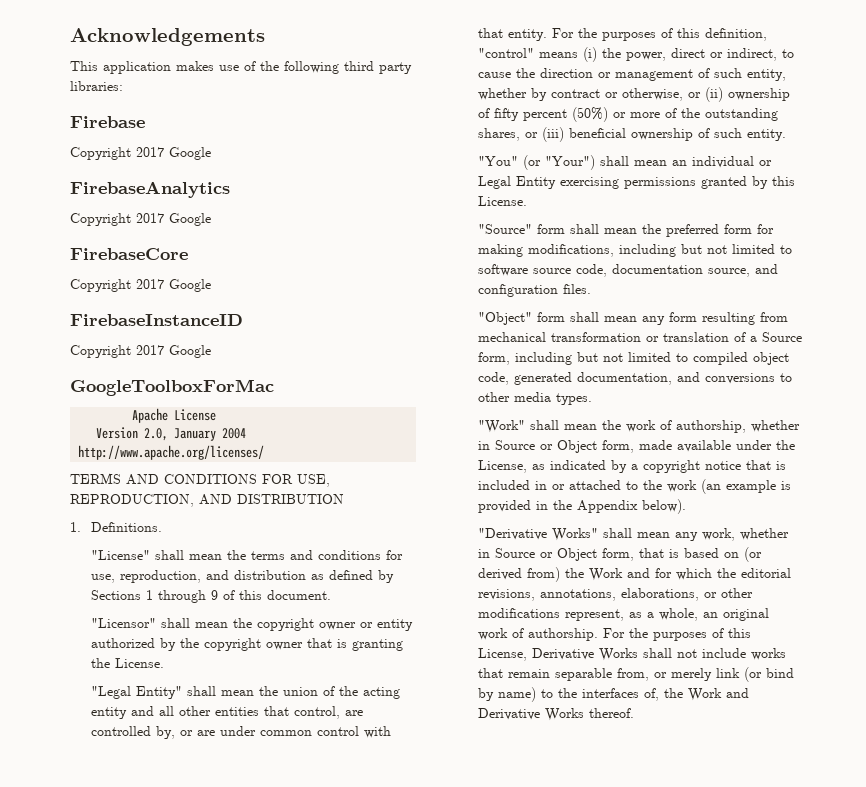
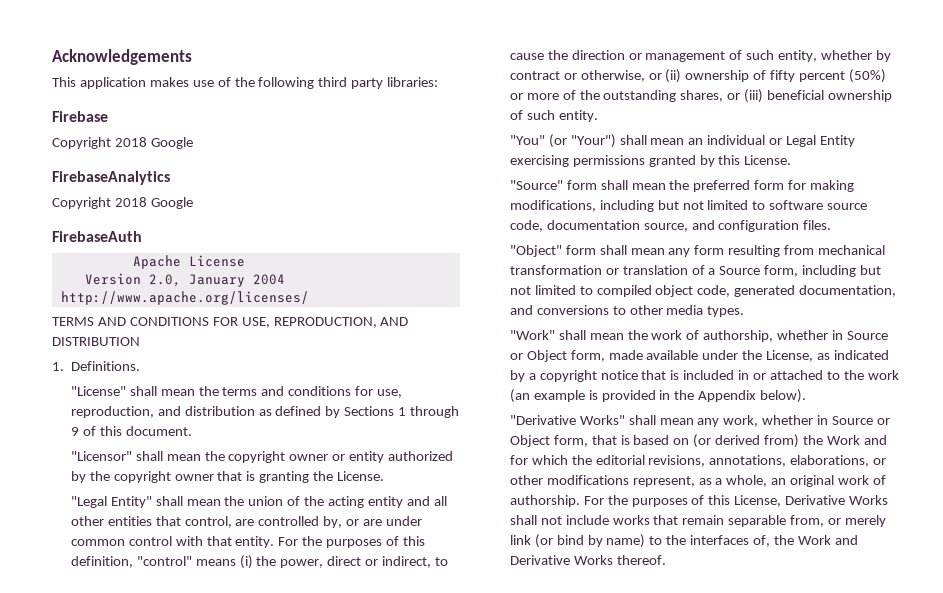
[136,147,164,157] 2017 -> [114,137,147,147] 2018
[136,213,211,226] [70,248,188,260] [70,279,211,292] [70,314,243,326] [70,345,211,358] [70,379,274,396] 2017 Google // FirebaseCore // Copyright 2017 Google // FirebaseInstanceID // Copyright 2017 Google // GoogleToolboxForMac -> [114,197,193,209] [52,231,142,242] 2018 Google // FirebaseAuth

